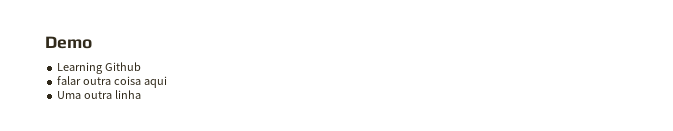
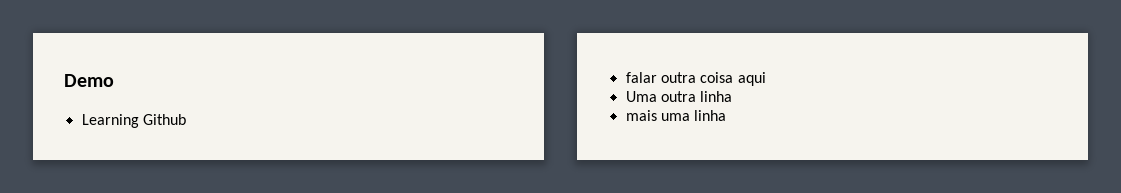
(142, 94) none -> [625,110,727,121] // mais uma linha

